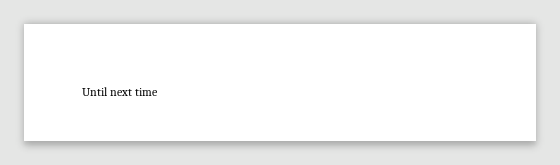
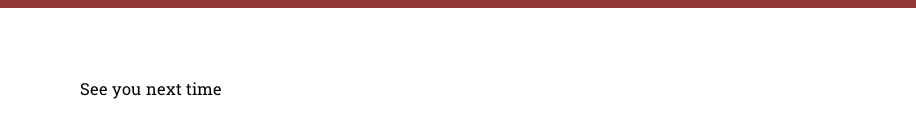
[82,87,108,96] Until -> [80,83,142,99] See you

